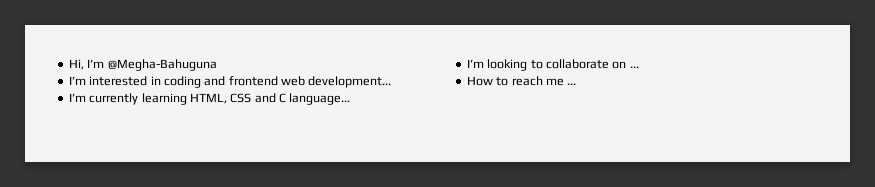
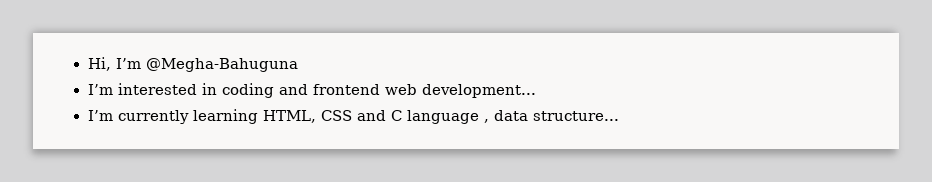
[289,93,351,105] [466,59,639,71] [466,76,577,86] language... // I’m looking to collaborate on ... // How to reach me ... -> [406,110,619,124] language , data structure...

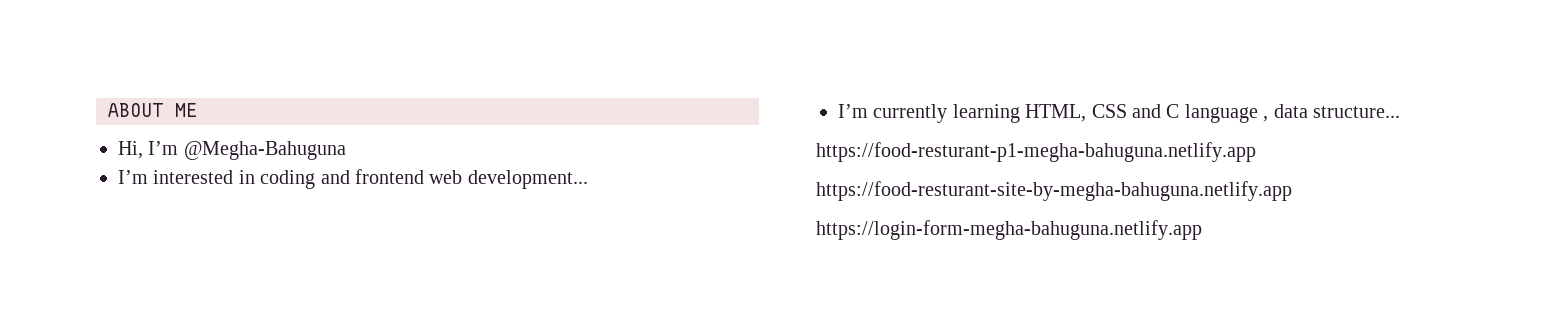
(87, 64) none -> [108,103,197,117] ABOUT ME //
(619, 116) none -> [816,142,1256,162] [816,181,1292,201] [816,220,1202,240] // https://food-resturant-p1-megha-bahuguna.netlify.app // https://food-resturant-site-by-megha-bahuguna.netlify.app // https://login-form-megha-bahuguna.netlify.app

